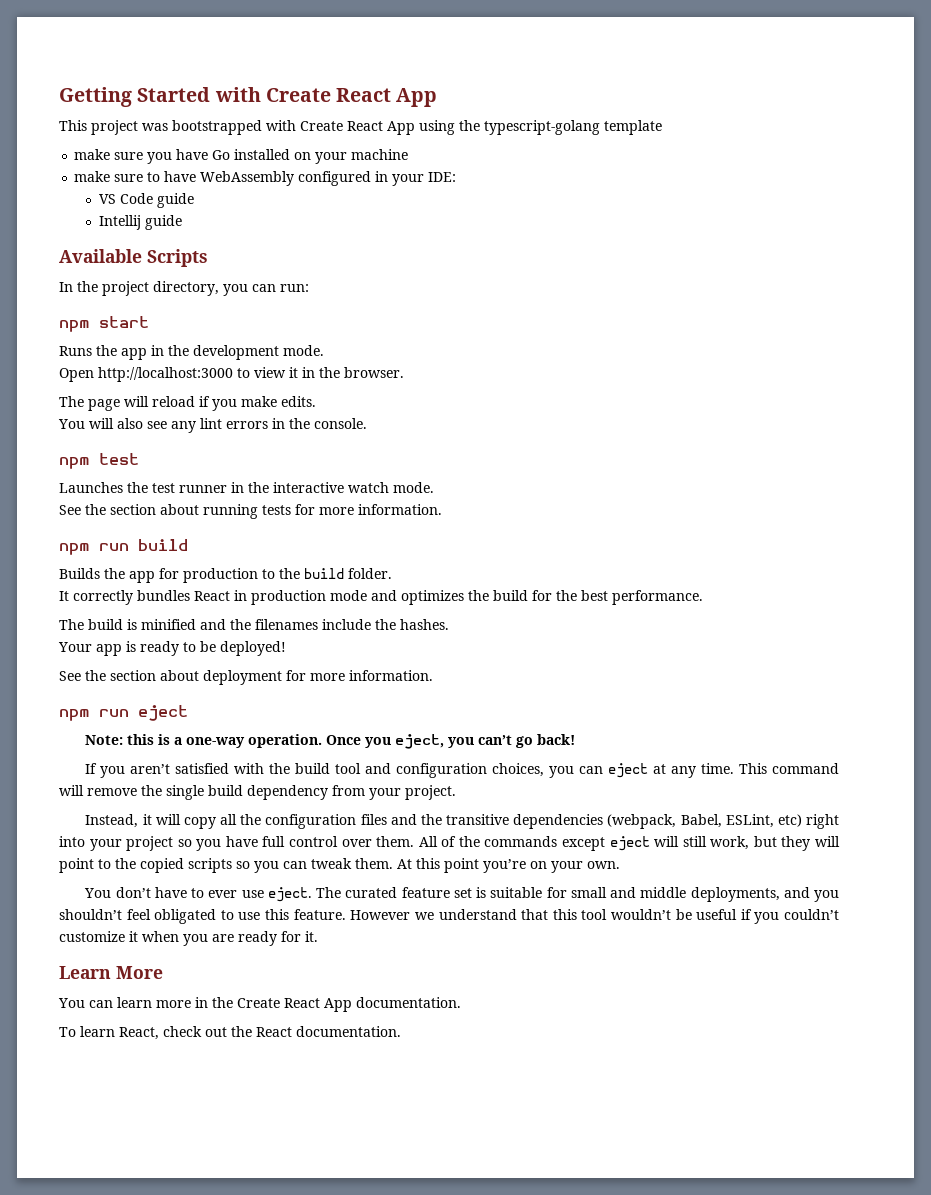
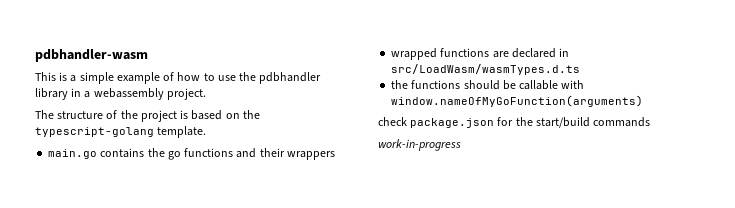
[59,87,438,107] [59,120,662,135] [74,149,409,164] [74,171,457,186] [98,193,194,208] [98,215,182,230] [59,249,208,267] [59,281,309,296] [59,316,149,332] [59,345,324,360] [59,367,404,382] [59,396,316,411] [58,418,367,433] [59,453,139,469] [59,482,434,493] [59,504,442,519] [59,539,188,555] [59,568,392,583] [59,590,703,605] [59,619,449,630] [58,641,286,656] [59,670,433,685] [59,705,188,721] [85,734,576,749] [85,763,840,778] [59,785,456,800] [85,814,839,829] [59,836,840,851] [59,858,620,873] [84,887,839,902] [59,909,839,924] [59,931,318,946] [59,966,163,979] [58,997,461,1012] [59,1026,401,1040] Getting Started with Create React App // This project was bootstrapped with Create React App using the typescript-golang template // make sure you have Go installed on your machine // make sure to have WebAssembly configured in your IDE: // VS Code guide // Intellij guide // Available Scripts // In the project directory, you can run: // npm start // Runs the app in the development mode. // Open http://localhost:3000 to view it in the browser. // The page will reload if you make edits. // You will also see any lint errors in the console. // npm test // Launches the test runner in the interactive watch mode. // See the section about running tests for more information. // npm run build // Builds the app for production to the build folder. // It correctly bundles React in production mode and optimizes the build for the best performance. // The build is minified and the filenames include the hashes. // Your app is ready to be deployed! // See the section about deployment for more information. // npm run eject // Note: this is a one-way operation. Once you eject, you can’t go back! // If you aren’t satisfied with the build tool and configuration choices, you can eject at any time. This command will remove the single build dependency from your project. // Instead, it will copy all the configuration files and the transitive dependencies (webpack, Babel, ESLint, etc) right into your project so you have full control over them. All of the commands except eject will still work, but they will point to the copied scripts so you can tweak them. At this point you’re on your own. // You don’t have to ever use eject. The curated feature set is suitable for small and middle deployments, and you shouldn’t feel obligated to use this feature. However we understand that this tool wouldn’t be useful if you couldn’t customize it when you are ready for it. // Learn More // You can learn more in the Create React App documentation. // To learn React, check out the React documentation. -> [35,49,148,62] [35,72,322,84] [35,88,206,100] [35,110,260,122] [35,126,207,138] [48,148,335,160] [391,48,570,60] [391,64,581,75] [391,80,585,90] [391,95,644,107] [378,117,651,128] [378,139,461,151] pdbhandler-wasm // This is a simple example of how to use the pdbhandler library in a webassembly project. // The structure of the project is based on the typescript-golang template. // main.go contains the go functions and their wrappers // wrapped functions are declared in src/LoadWasm/wasmTypes.d.ts // the functions should be callable with window.nameOfMyGoFunction(arguments) // check package.json for the start/build commands // work-in-progress

